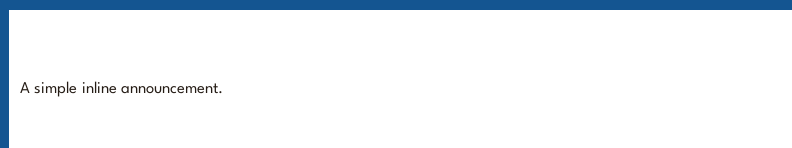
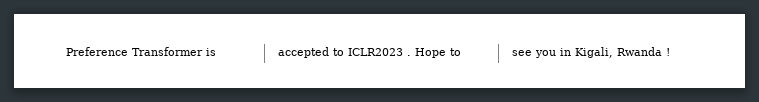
[20,81,224,97] A simple inline announcement. -> [66,47,670,58] Preference Transformer is accepted to ICLR2023 . Hope to see you in Kigali, Rwanda !

